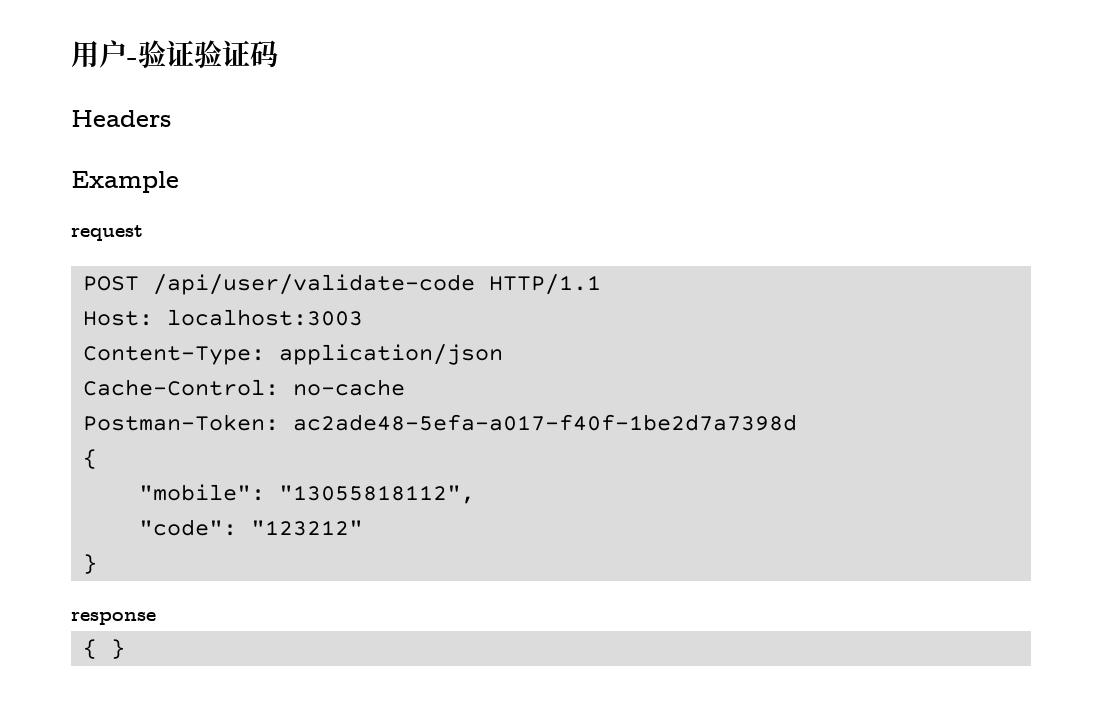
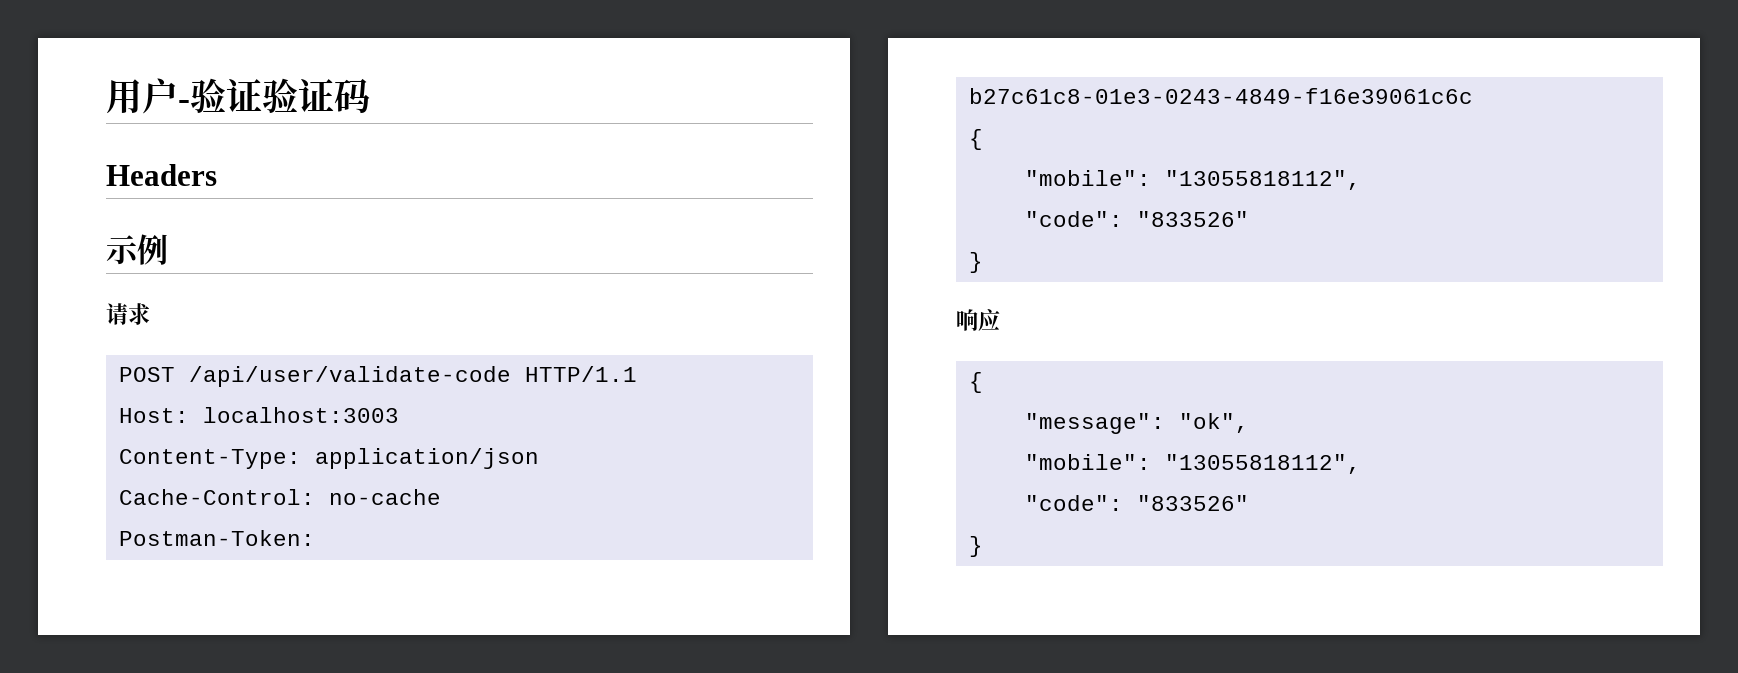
[71,171,179,193] [71,225,143,241] Example // request -> [106,234,168,265] [106,303,150,325] 示例 // 请求
[293,414,797,431] ac2ade48-5efa-a017-f40f-1be2d7a7398d -> [969,88,1474,104] b27c61c8-01e3-0243-4849-f16e39061c6c
[251,520,363,536] "123212" -> [1137,211,1250,227] "833526"
[71,612,156,625] [83,639,97,659] response // { -> [956,309,1000,331] [969,372,984,393] [1025,413,1250,434] [1025,454,1362,474] [1025,495,1250,511] 响应 // { // "message": "ok", // "mobile": "13055818112", // "code": "833526" //

